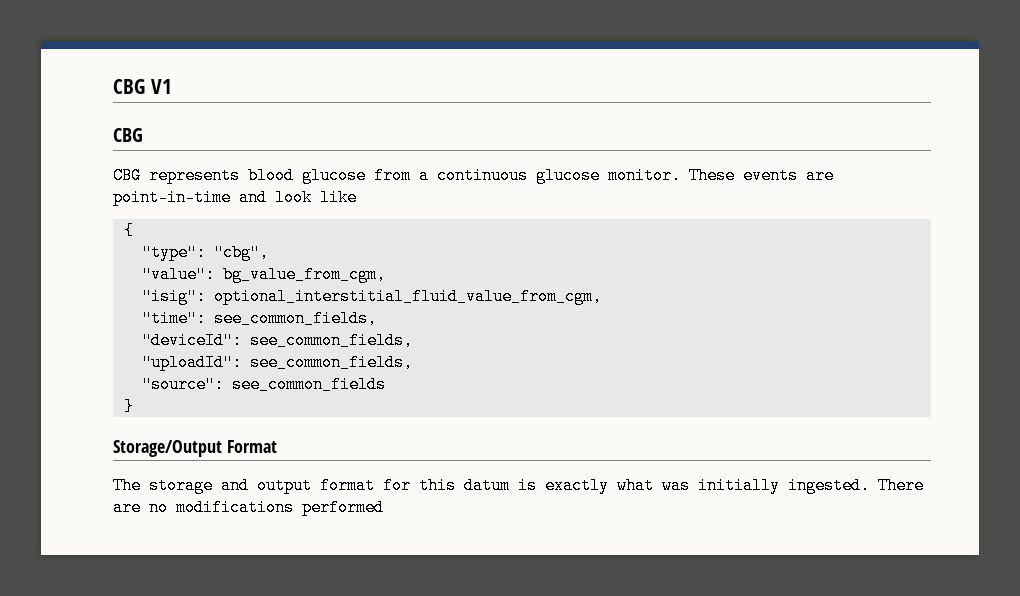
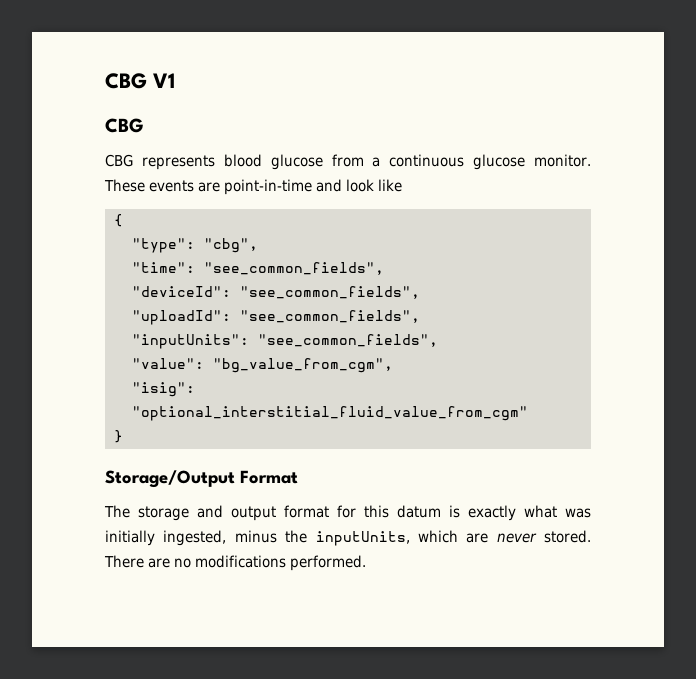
(269, 252) none -> [131,262,384,275] [131,286,420,299] [131,310,420,325] [131,334,438,349] // "time": "see_common_fields", // "deviceId": "see_common_fields", // "uploadId": "see_common_fields", // "inputUnits": "see_common_fields",
[222,266,386,283] bg_value_from_cgm, -> [212,358,393,373] "bg_value_from_cgm",
[213,288,602,305] [141,310,377,327] [141,332,413,349] [141,354,413,371] [141,376,386,393] optional_interstitial_fluid_value_from_cgm, // "time": see_common_fields, // "deviceId": see_common_fields, // "uploadId": see_common_fields, // "source": see_common_fields -> [131,406,528,421] "optional_interstitial_fluid_value_from_cgm"
[788,477,870,494] ingested. -> [163,530,591,546] ingested, minus the inputUnits, which are never stored.
[302,499,384,516] performed -> [290,555,366,571] performed.

